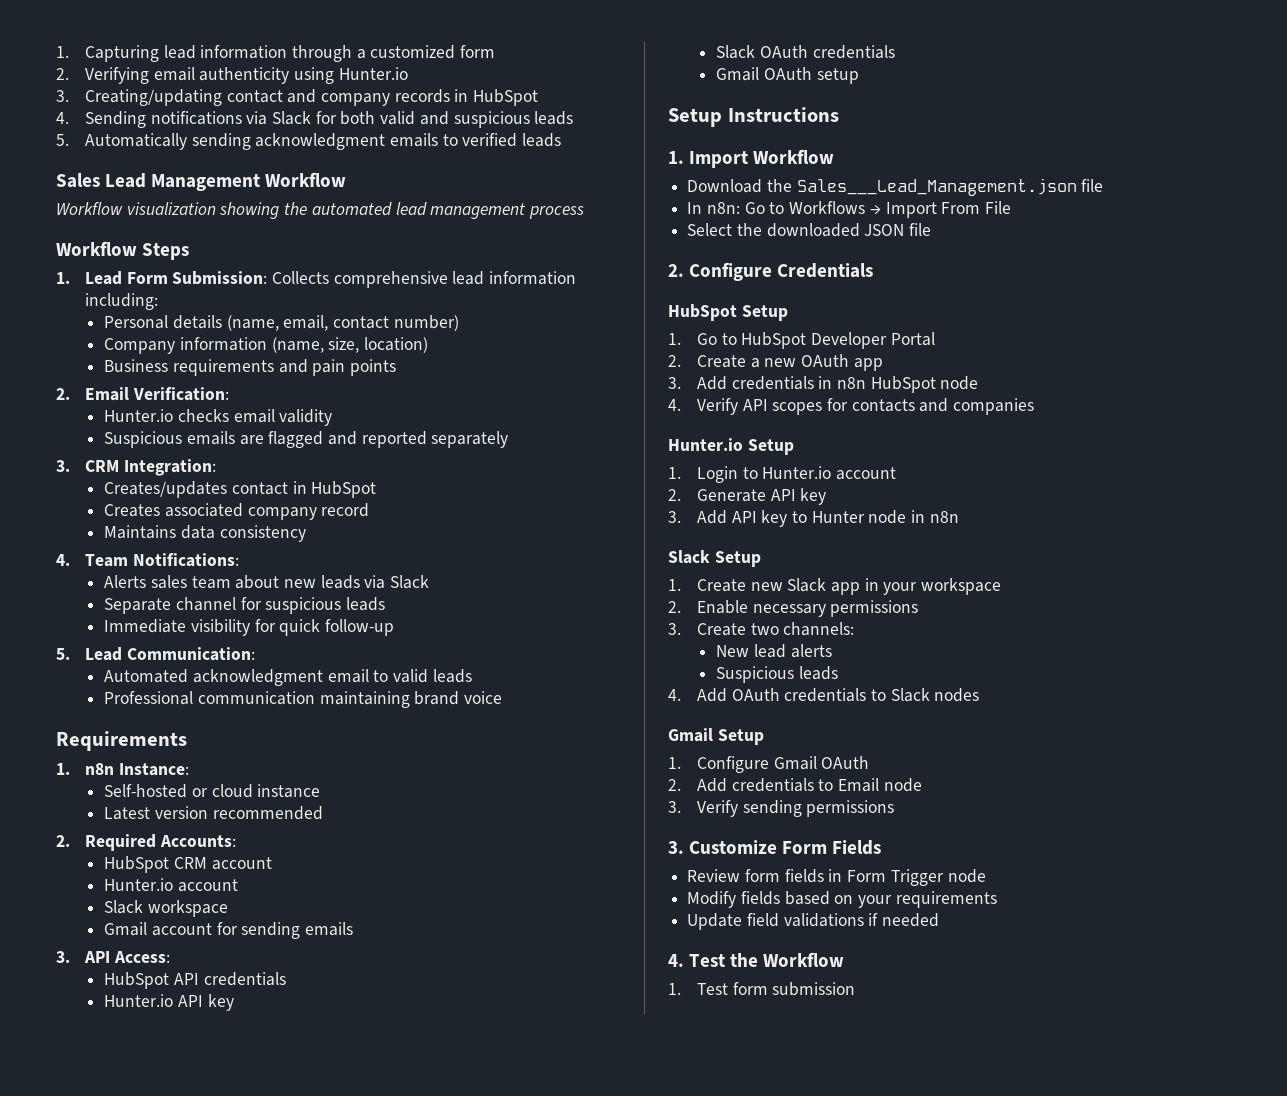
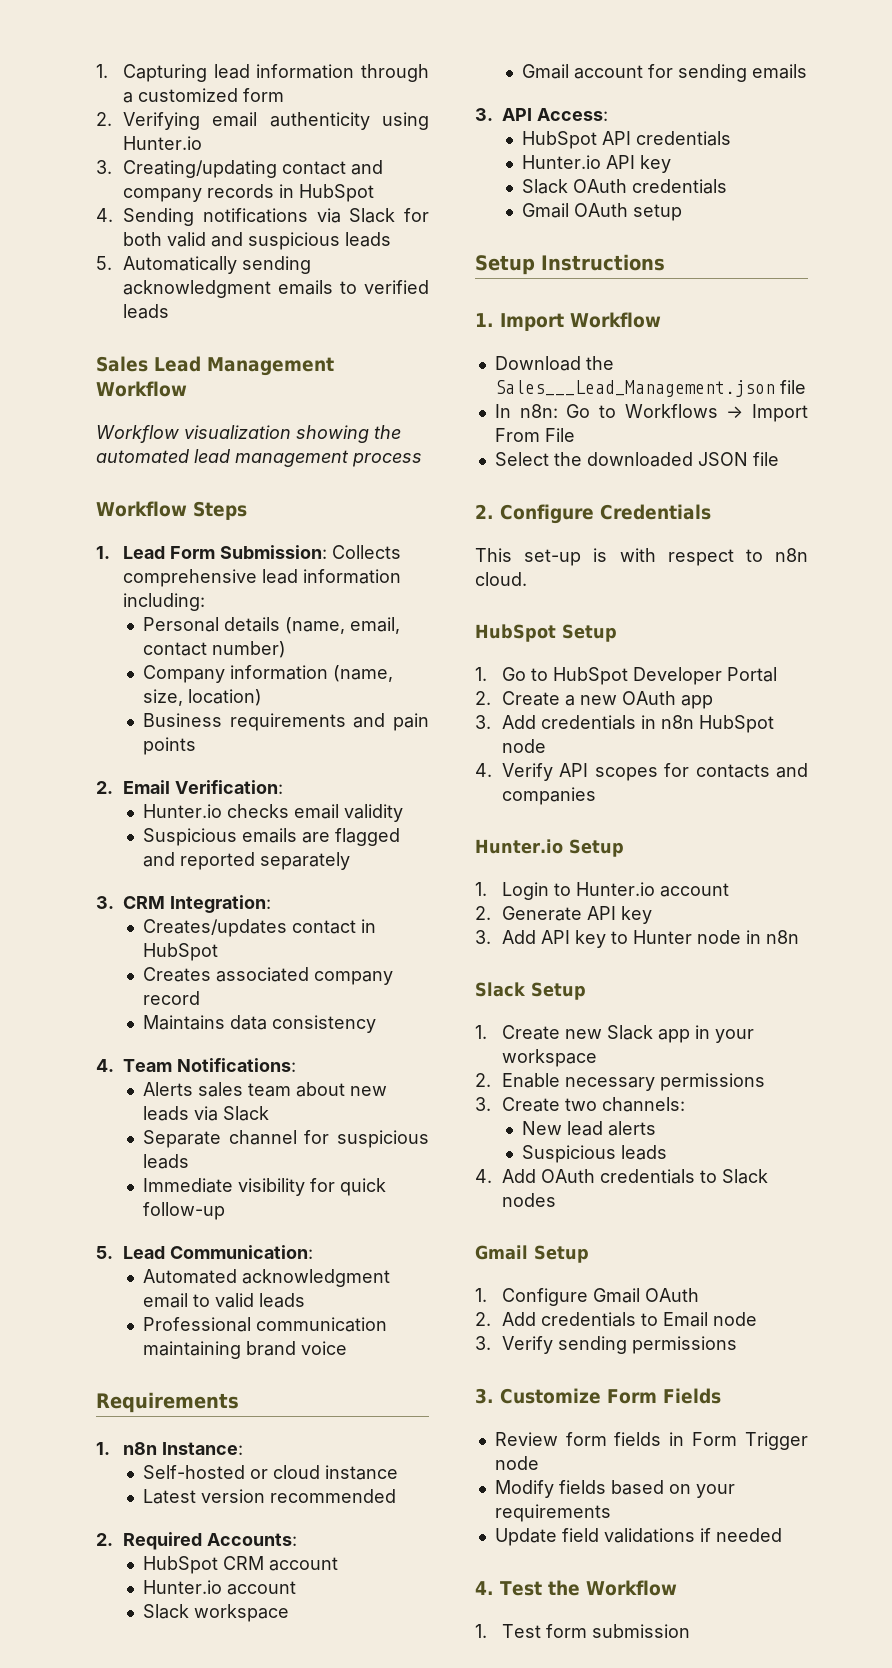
(874, 270) none -> [475,548,808,566] [475,572,527,586] // This set-up is with respect to n8n cloud.

